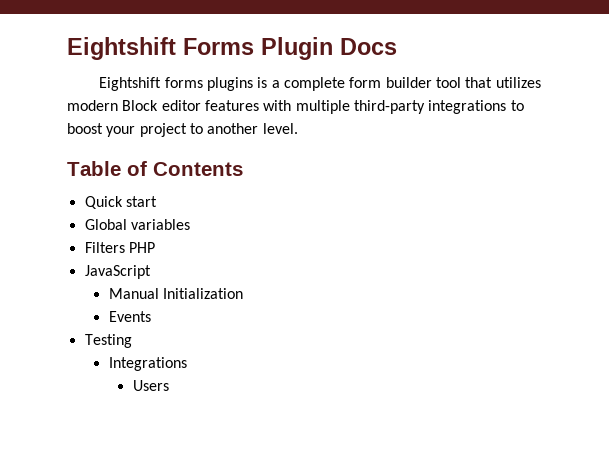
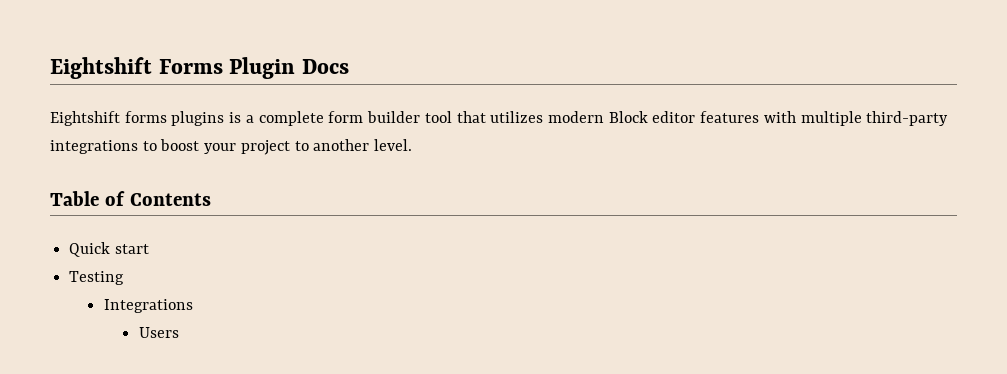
[84,219,190,230] [84,242,155,253] [84,265,151,279] [108,288,243,299] [108,311,151,322] // Global variables // Filters PHP // JavaScript // Manual Initialization // Events -> (149, 249) none

